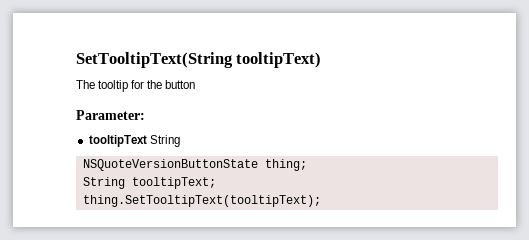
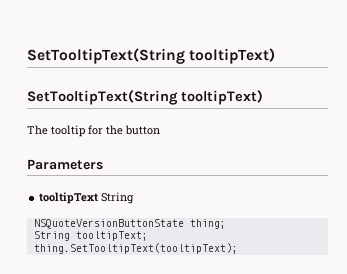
[76,52,322,68] SetTooltipText(String tooltipText) -> [27,48,276,64] [27,90,263,105] SetTooltipText(String tooltipText) // SetTooltipText(String tooltipText)
[76,110,145,120] Parameter: -> [27,159,103,170] Parameters

